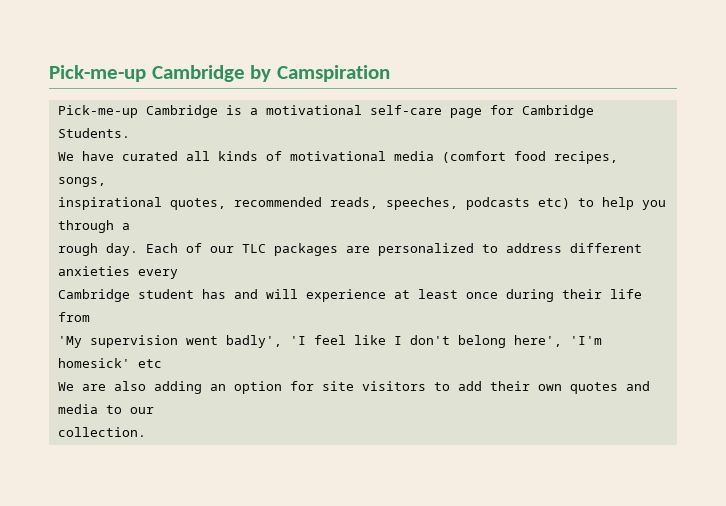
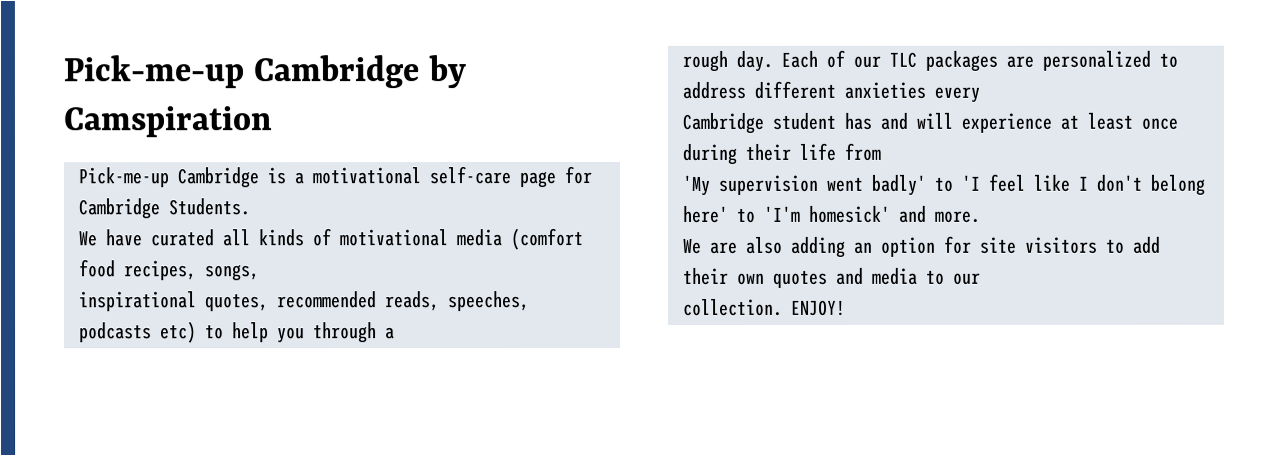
[225,335,282,348] badly', -> [870,174,953,196] badly' to
[513,335,602,347] [57,358,162,368] here', 'I'm homesick' etc -> [681,205,980,223] here' to 'I'm homesick' and more.
(146, 432) none -> [790,299,846,316] ENJOY!

